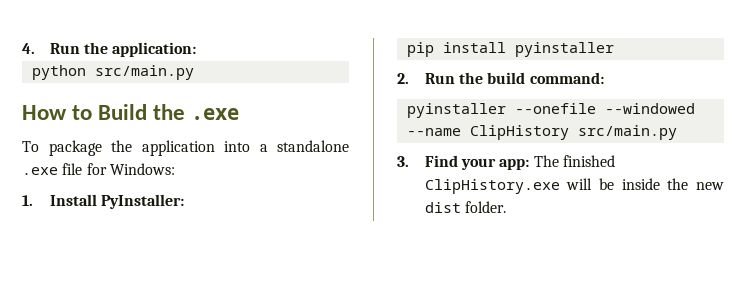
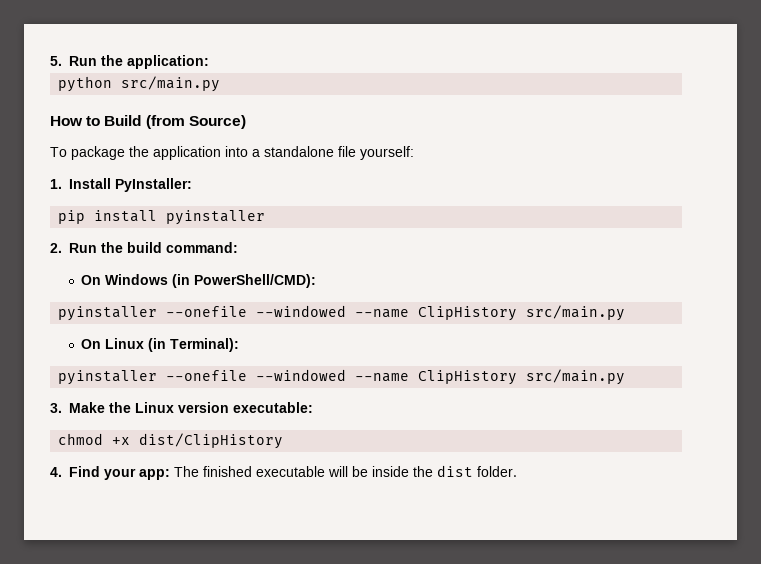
[22,43,35,54] 4. -> [50,56,62,66] 5.
[153,104,240,120] the .exe -> [145,115,246,129] (from Source)
[22,163,175,175] .exe file for Windows: -> [338,146,414,160] file yourself:
(604, 78) none -> [81,274,317,288] [58,305,626,321] [81,338,240,352] // On Windows (in PowerShell/CMD): // pyinstaller --onefile --windowed --name ClipHistory src/main.py // On Linux (in Terminal):
(409, 161) none -> [69,402,313,413] [58,433,284,449] [50,467,62,477] Make the Linux version executable: // chmod +x dist/ClipHistory // 4.
[424,179,560,194] ClipHistory.exe -> [256,466,325,477] executable
[696,182,724,190] new -> (433, 471) none

